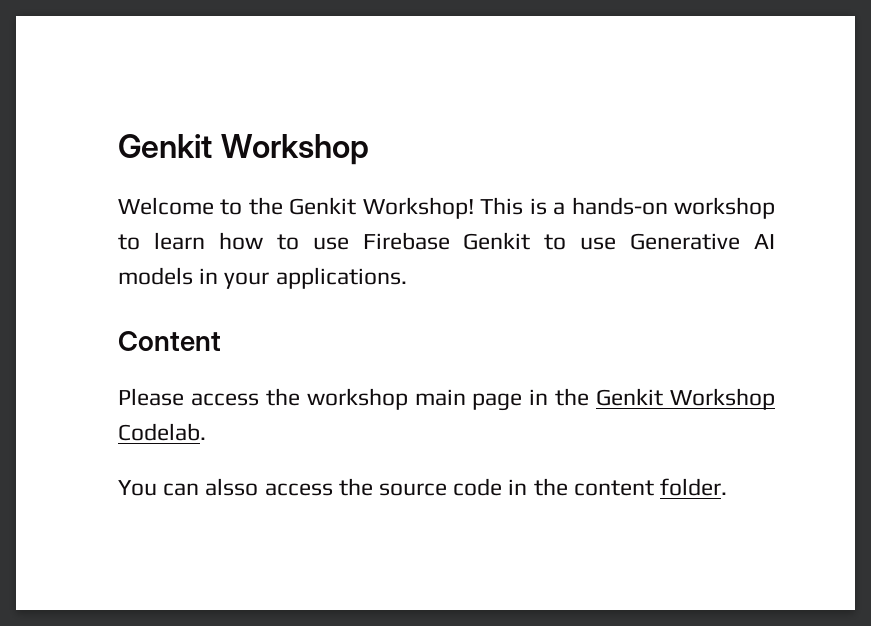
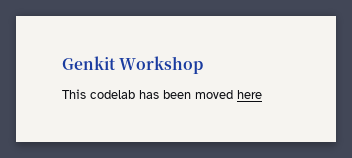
[118,197,776,219] [118,232,775,250] [118,267,407,289] [118,331,221,351] [118,388,776,411] [118,423,206,441] [118,478,728,496] Welcome to the Genkit Workshop! This is a hands-on workshop to learn how to use Firebase Genkit to use Generative AI models in your applications. // Content // Please access the workshop main page in the Genkit Workshop Codelab. // You can alsso access the source code in the content folder. -> [62,89,262,99] This codelab has been moved here

